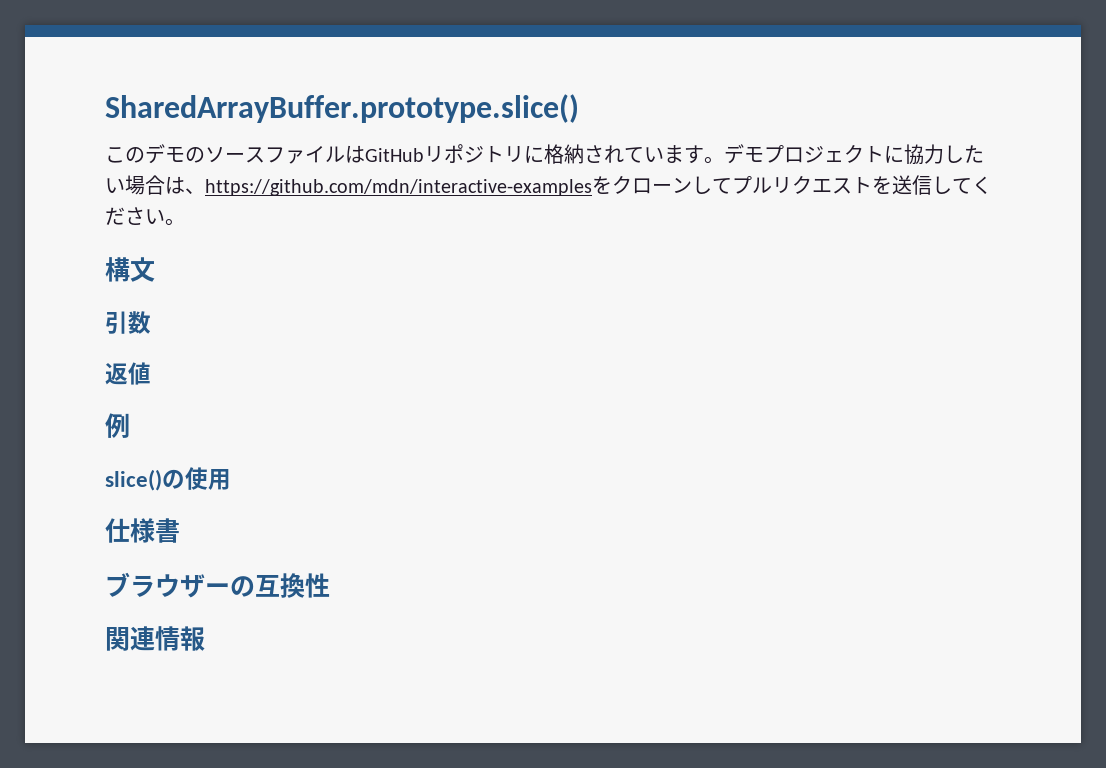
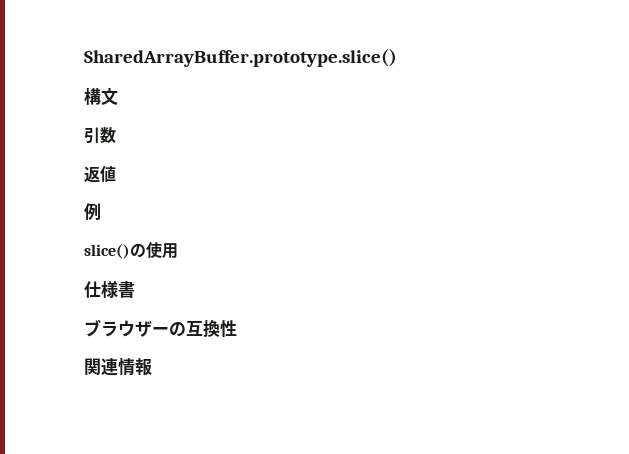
[105,144,984,165] [105,175,992,196] [105,207,185,226] // このデモのソースファイルはGitHubリポジトリに格納されています。デモプロジェクトに協力したい場合は、https://github.com/mdn/interactive-examplesをクローンしてプルリクエストを送信してください。 -> (397, 58) none

